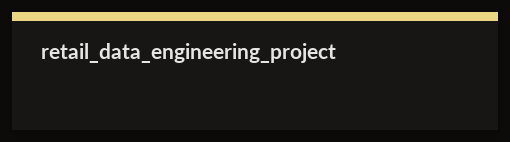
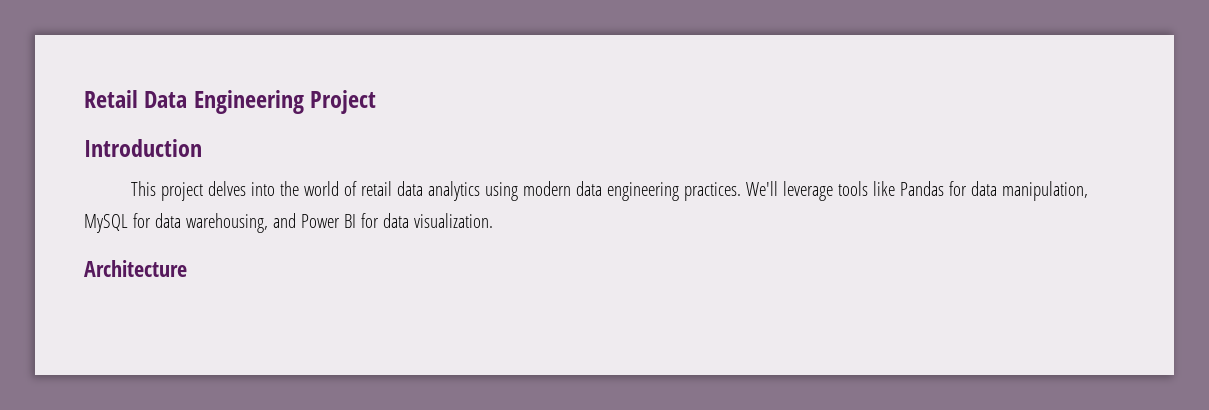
[41,43,336,63] retail_data_engineering_project -> [84,90,377,114] [84,139,202,157] [131,181,1089,201] [84,213,493,233] [84,260,187,277] Retail Data Engineering Project // Introduction // This project delves into the world of retail data analytics using modern data engineering practices. We'll leverage tools like Pandas for data manipulation, MySQL for data warehousing, and Power BI for data visualization. // Architecture

